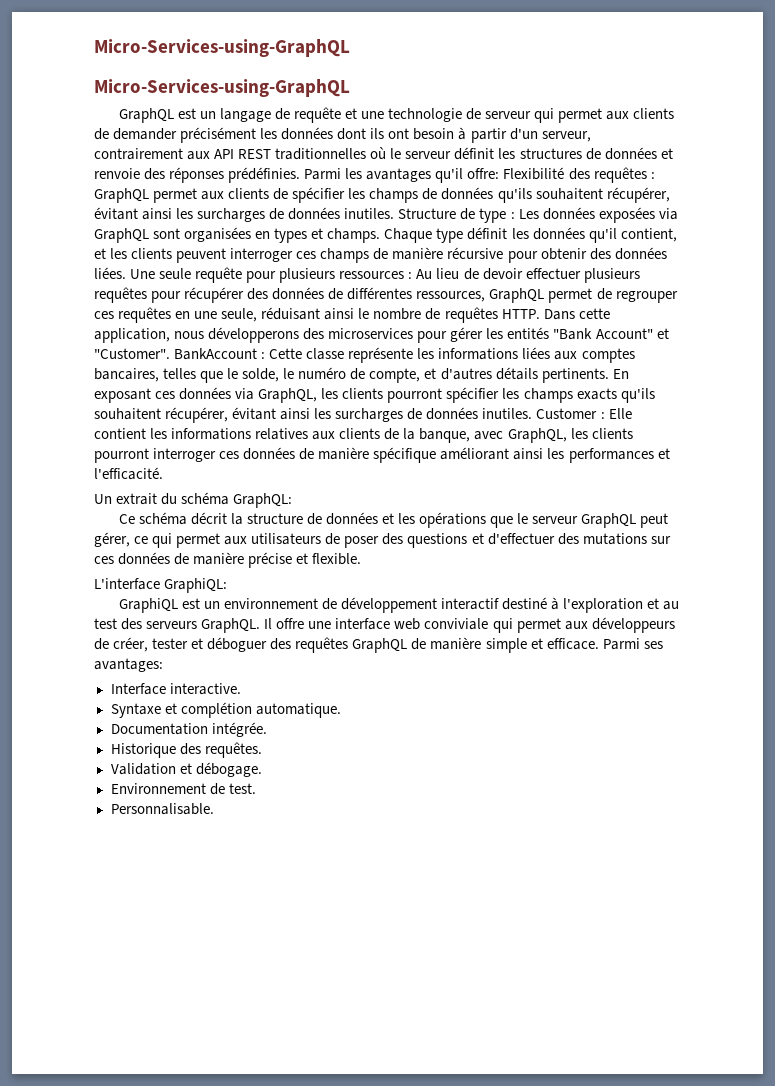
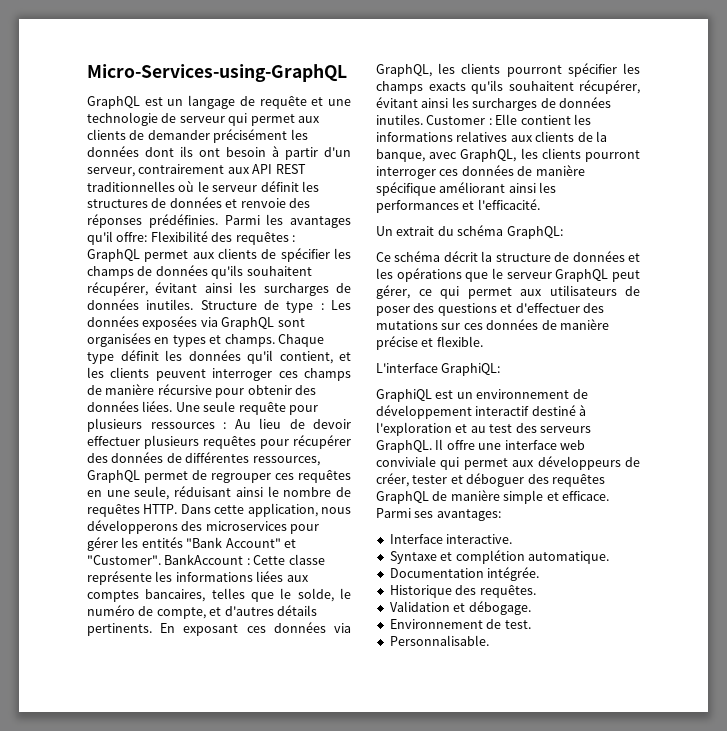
[94,39,350,57] [94,79,350,97] Micro-Services-using-GraphQL // Micro-Services-using-GraphQL -> [87,64,347,82] Micro-Services-using-GraphQL

